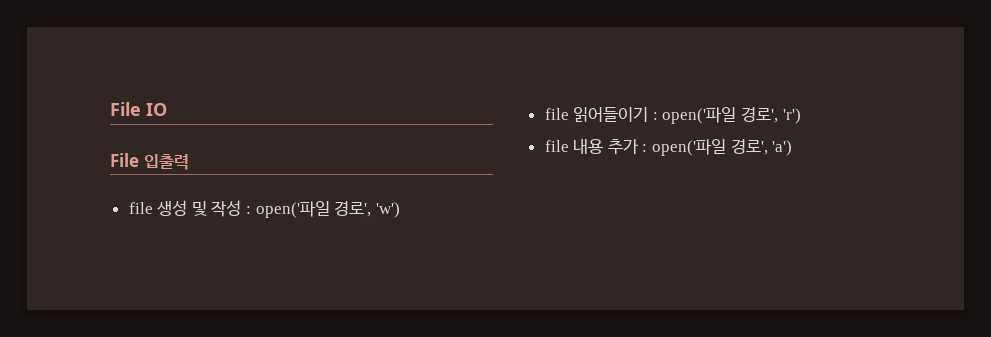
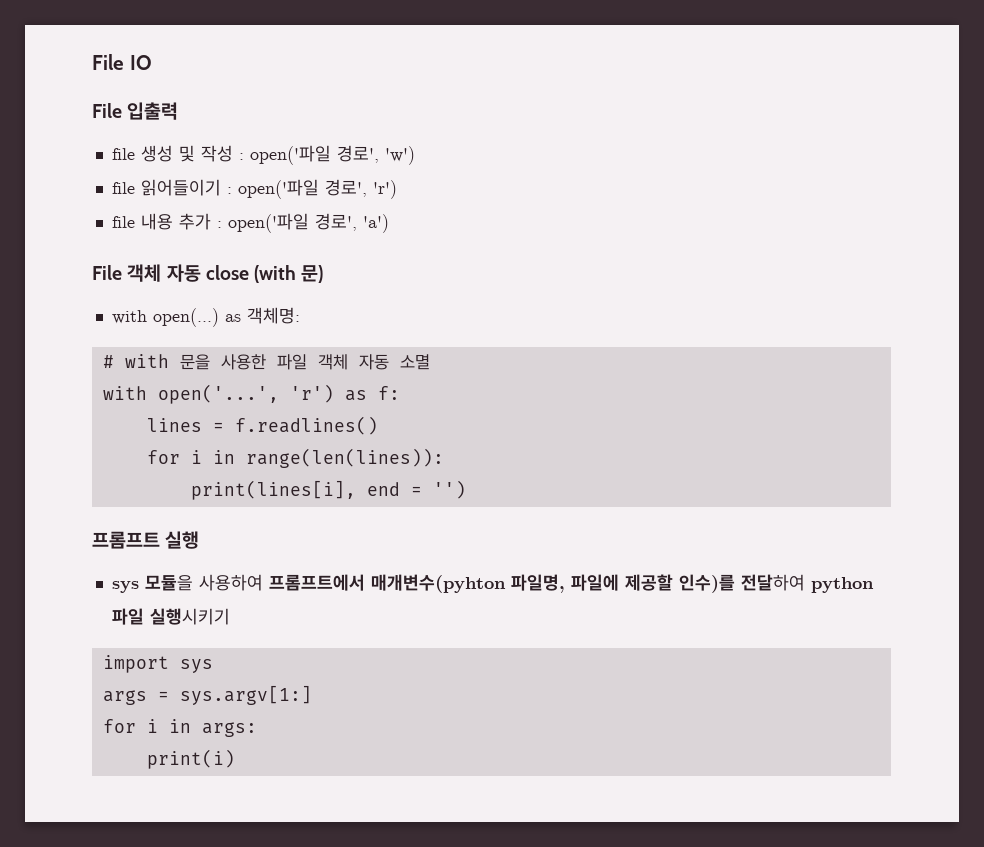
(793, 148) none -> [92,264,324,283] [111,307,300,327] [102,354,430,370] [102,384,400,404] [146,416,378,435] [146,448,444,468] [190,480,466,500] [92,531,200,549] [111,574,874,593] [111,608,230,625] [102,655,213,673] [102,685,312,705] [102,719,257,737] [146,749,235,769] // File 객체 자동 close (with 문) // with open(...) as 객체명: // # with 문을 사용한 파일 객체 자동 소멸 // with open('...', 'r') as f: // lines = f.readlines() // for i in range(len(lines)): // print(lines[i], end = '') // 프롬프트 실행 // sys 모듈을 사용하여 프롬프트에서 매개변수(pyhton 파일명, 파일에 제공할 인수)를 전달하여 python 파일 실행시키기 // import sys // args = sys.argv[1:] // for i in args: // print(i)

